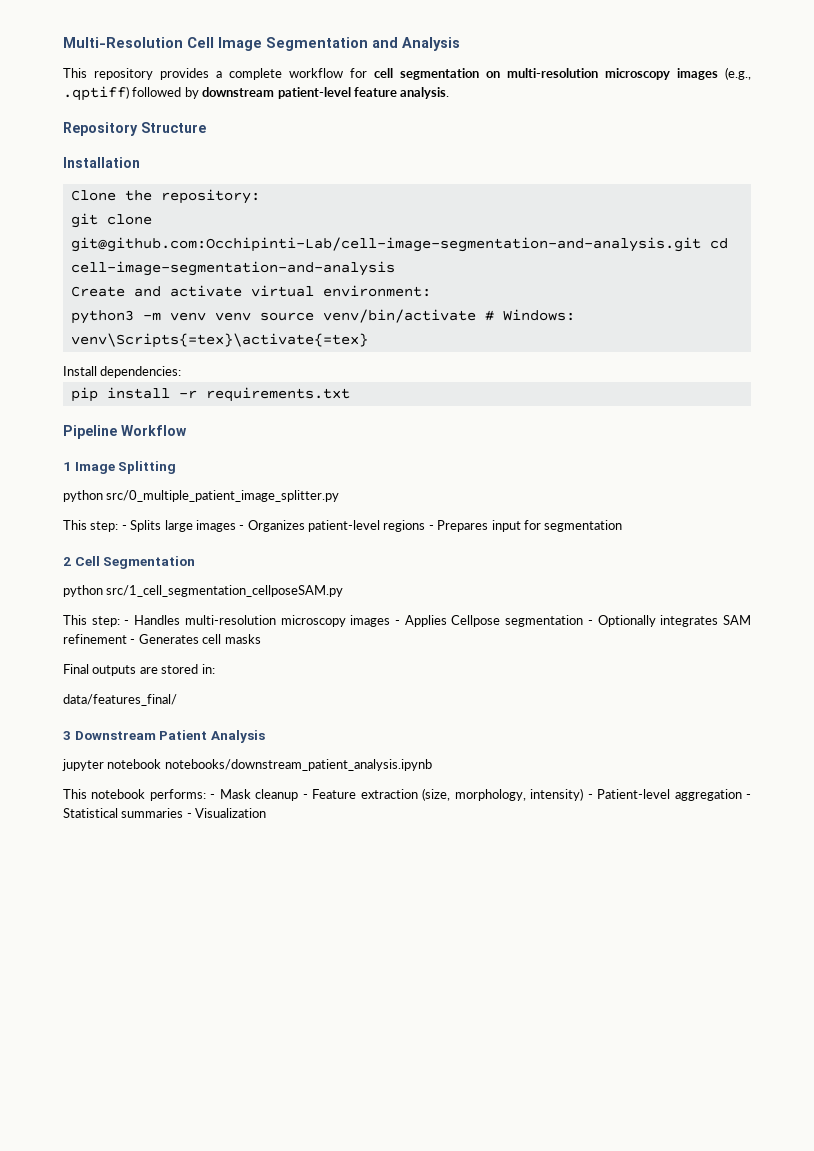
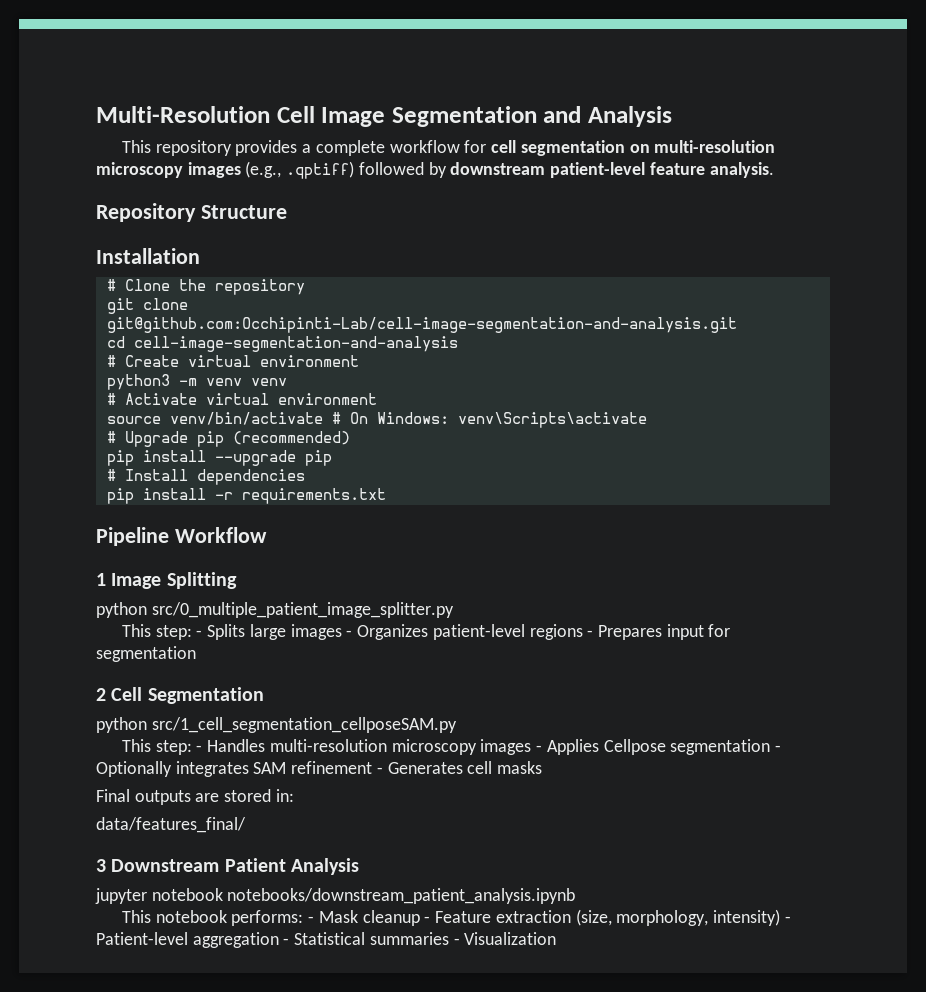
(140, 162) none -> [106,279,116,291] #
[160,189,260,204] repository: -> [214,279,305,295] repository
(701, 244) none -> (737, 325) //
[70,285,431,297] Create and activate virtual environment: -> [106,355,359,367] # Create virtual environment
[259,309,575,323] [70,333,368,348] [63,366,182,378] source venv/bin/activate # Windows: venv\Scripts{=tex}\activate{=tex} // Install dependencies: -> [106,393,377,405] [106,412,647,428] [106,431,350,447] [106,450,332,466] [106,469,305,485] // # Activate virtual environment // source venv/bin/activate # On Windows: venv\Scripts\activate // # Upgrade pip (recommended) // pip install --upgrade pip // # Install dependencies

